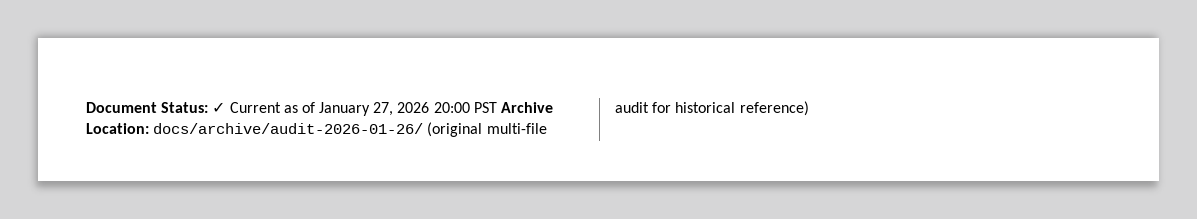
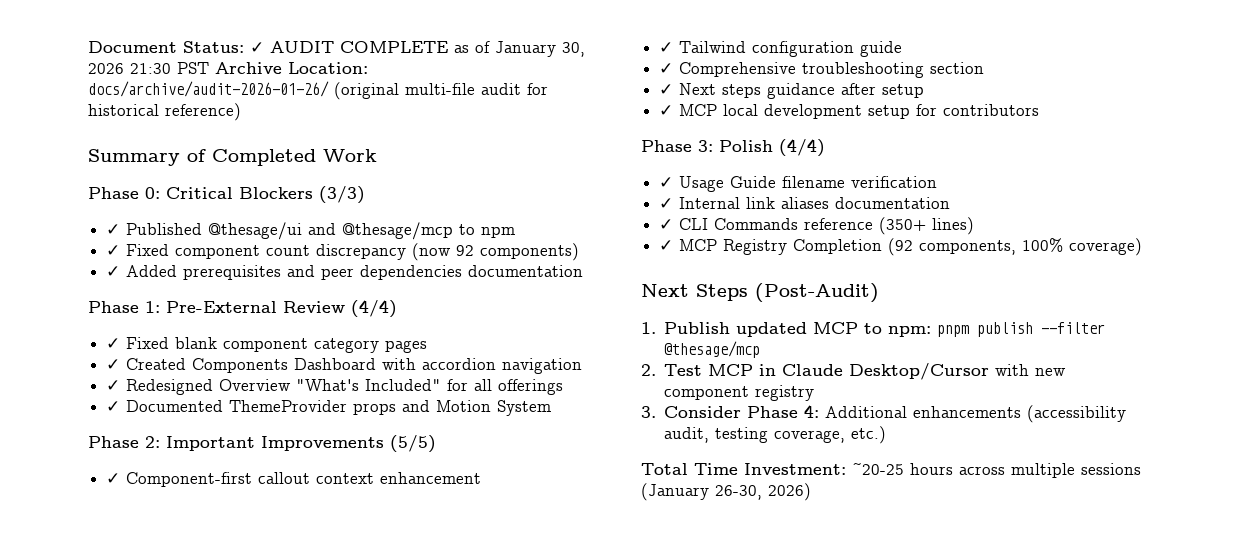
[229,102,281,113] Current -> [270,41,448,53] AUDIT COMPLETE
[373,102,470,116] 27, 2026 20:00 -> [562,42,585,57] [88,63,171,74] 30, 2026 21:30
(809, 108) none -> [88,149,377,166] [88,186,365,204] [106,222,516,240] [106,243,580,261] [106,265,584,280] [88,300,397,318] [106,337,428,353] [106,358,583,374] [106,379,564,395] [106,400,552,416] [88,435,436,453] [106,472,482,487] [659,41,903,57] [659,62,985,78] [659,83,925,99] [659,104,1040,119] [641,139,825,157] [659,176,938,192] [659,197,951,209] [659,217,975,235] [659,238,1143,256] [641,283,879,303] [641,322,1106,337] [664,341,761,358] [641,363,1067,380] [664,385,815,401] [641,405,1127,423] [664,426,887,444] [641,462,1141,478] [641,483,811,501] // Summary of Completed Work // Phase 0: Critical Blockers (3/3) // ✓ Published @thesage/ui and @thesage/mcp to npm // ✓ Fixed component count discrepancy (now 92 components) // ✓ Added prerequisites and peer dependencies documentation // Phase 1: Pre-External Review (4/4) // ✓ Fixed blank component category pages // ✓ Created Components Dashboard with accordion navigation // ✓ Redesigned Overview "What's Included" for all offerings // ✓ Documented ThemeProvider props and Motion System // Phase 2: Important Improvements (5/5) // ✓ Component-first callout context enhancement // ✓ Tailwind configuration guide // ✓ Comprehensive troubleshooting section // ✓ Next steps guidance after setup // ✓ MCP local development setup for contributors // Phase 3: Polish (4/4) // ✓ Usage Guide filename verification // ✓ Internal link aliases documentation // ✓ CLI Commands reference (350+ lines) // ✓ MCP Registry Completion (92 components, 100% coverage) // Next Steps (Post-Audit) // 1. Publish updated MCP to npm: pnpm publish --filter @thesage/mcp // 2. Test MCP in Claude Desktop/Cursor with new component registry // 3. Consider Phase 4: Additional enhancements (accessibility audit, testing coverage, etc.) // Total Time Investment: ~20-25 hours across multiple sessions (January 26-30, 2026)

